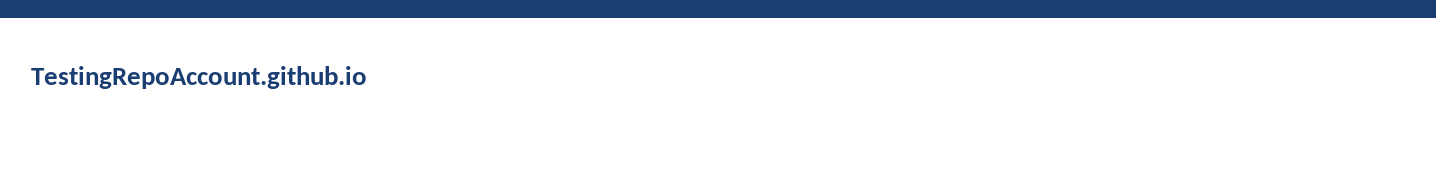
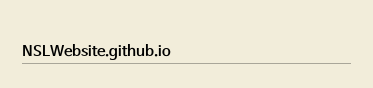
[31,66,367,89] TestingRepoAccount.github.io -> [22,44,171,60] NSLWebsite.github.io

